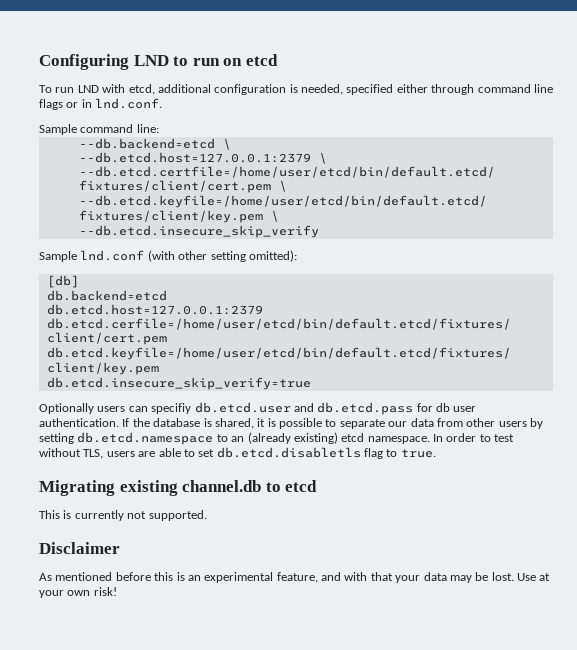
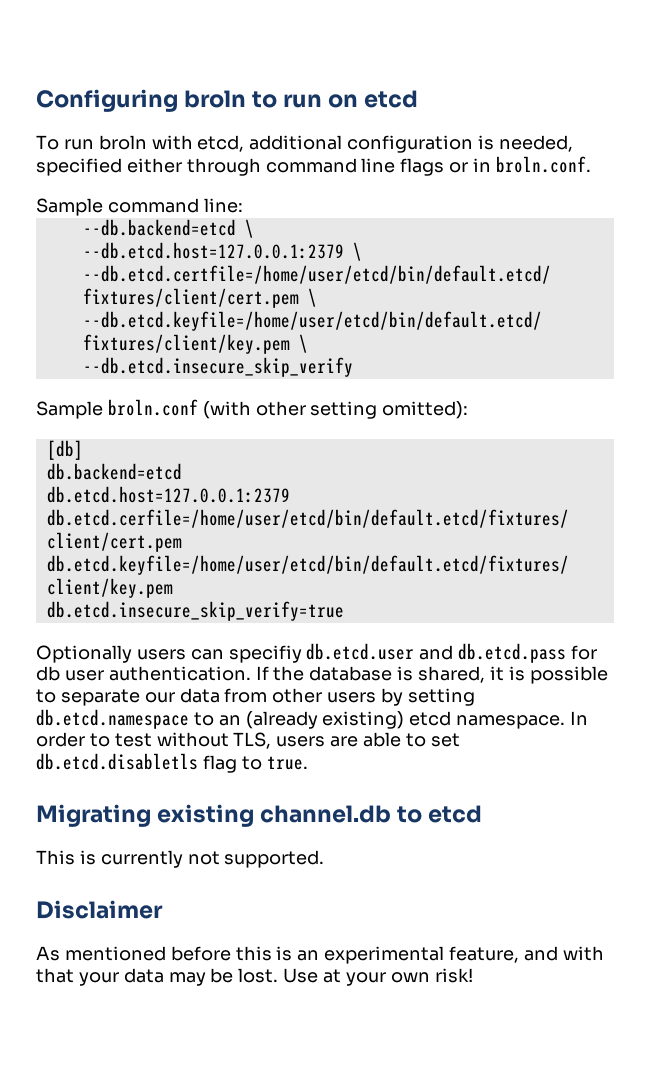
[133,55,169,66] LND -> [184,90,247,108] broln
[77,85,99,93] LND -> [98,135,147,150] broln
[95,98,163,109] lnd.conf. -> [495,156,591,173] broln.conf.
[80,250,145,261] lnd.conf -> [107,399,198,416] broln.conf

